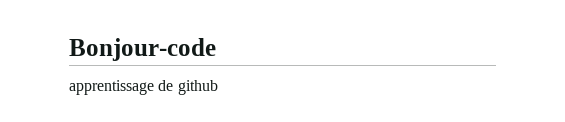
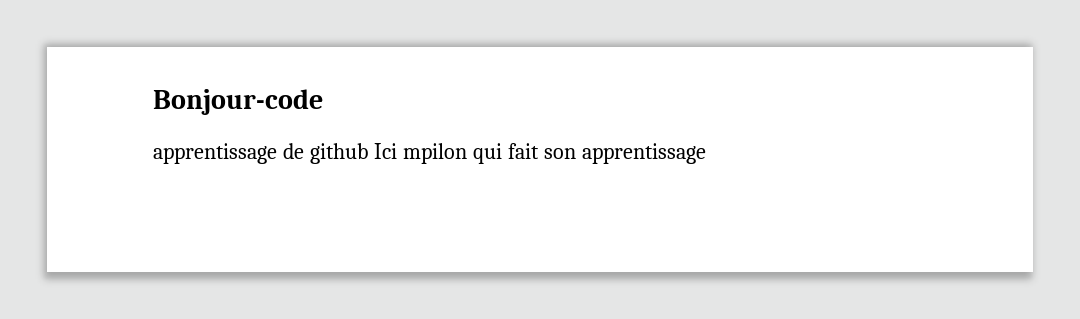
(218, 87) none -> [373,143,706,164] Ici mpilon qui fait son apprentissage

